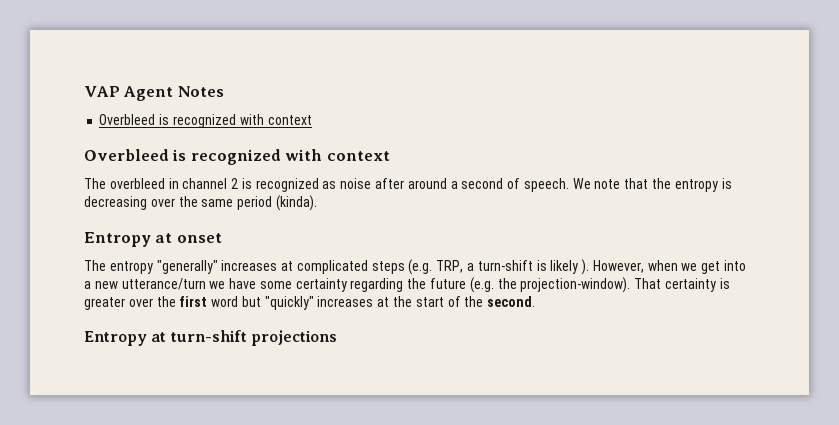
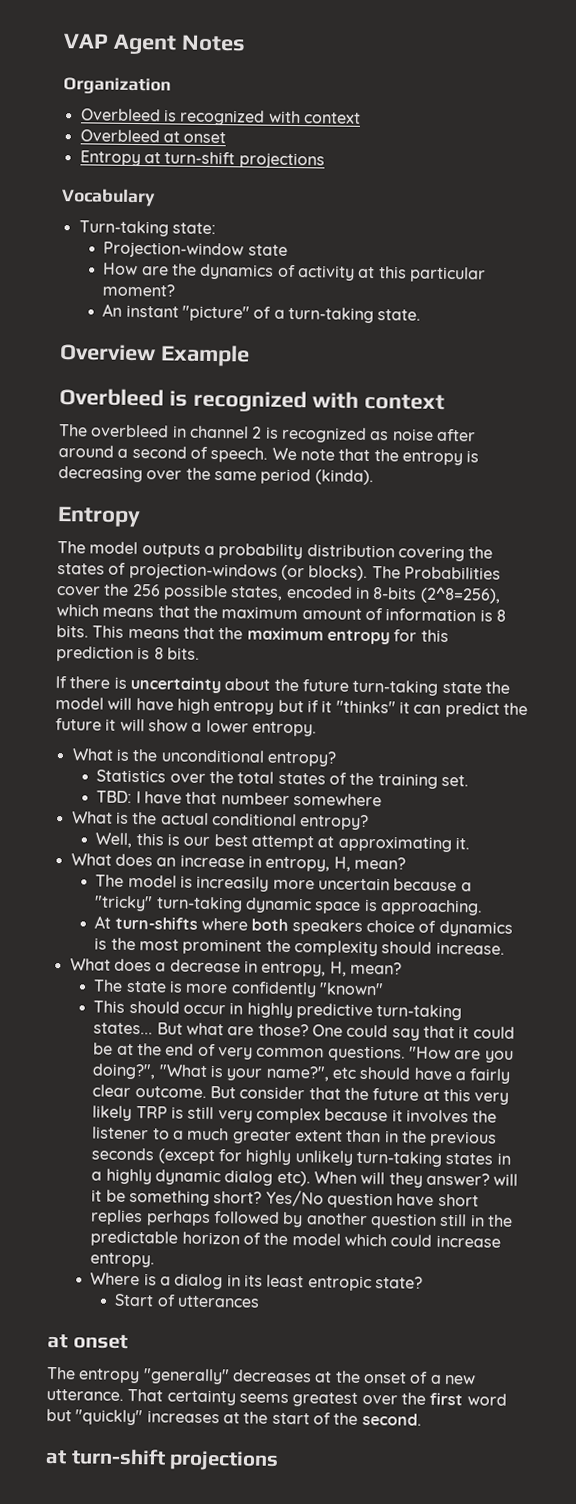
[99,114,312,128] // Overbleed is recognized with context -> [63,77,171,95] [80,108,361,126] [79,129,227,144] [79,150,325,169] [61,188,156,207] [78,220,216,237] [103,241,288,259] [103,262,486,283] [102,283,176,297] [102,303,422,324] [59,344,250,367] // Organization // Overbleed is recognized with context // Overbleed at onset // Entropy at turn-shift projections // Vocabulary // Turn-taking state: // Projection-window state // How are the dynamics of activity at this particular moment? // An instant "picture" of a turn-taking state. // Overview Example
(151, 239) none -> [57,541,494,562] [57,562,501,582] [56,583,501,604] [56,604,506,622] [56,625,449,645] [56,646,200,663] [55,676,510,696] [55,697,528,718] [55,718,317,737] [71,748,337,767] [96,769,469,789] [96,790,383,807] [71,811,370,831] [95,832,470,853] [70,853,406,872] [95,874,472,892] [94,895,484,916] [94,915,513,937] [94,937,505,957] [69,958,402,977] [93,979,385,998] [93,1000,463,1021] [93,1022,515,1041] [93,1042,514,1063] [92,1063,511,1084] [92,1084,510,1105] [92,1105,498,1124] [92,1126,498,1147] [91,1147,511,1168] [91,1168,519,1188] [91,1189,479,1209] [90,1209,513,1229] [90,1230,501,1248] [90,1252,156,1268] [90,1272,423,1292] [114,1293,260,1308] // The model outputs a probability distribution covering the states of projection-windows (or blocks). The Probabilities cover the 256 possible states, encoded in 8-bits (2^8=256), which means that the maximum amount of information is 8 bits. This means that the maximum entropy for this prediction is 8 bits. // If there is uncertainty about the future turn-taking state the model will have high entropy but if it "thinks" it can predict the future it will show a lower entropy. // What is the unconditional entropy? // Statistics over the total states of the training set. // TBD: I have that numbeer somewhere // What is the actual conditional entropy? // Well, this is our best attempt at approximating it. // What does an increase in entropy, H, mean? // The model is increasily more uncertain because a "tricky" turn-taking dynamic space is approaching. // At turn-shifts where both speakers choice of dynamics is the most prominent the complexity should increase. // What does a decrease in entropy, H, mean? // The state is more confidently "known" // This should occur in highly predictive turn-taking states... But what are those? One could say that it could be at the end of very common questions. "How are you doing?", "What is your name?", etc should have a fairly clear outcome. But consider that the future at this very likely TRP is still very complex because it involves the listener to a much greater extent than in the previous seconds (except for highly unlikely turn-taking states in a highly dynamic dialog etc). When will they answer? will it be something short? Yes/No question have short replies perhaps followed by another question still in the predictable horizon of the model which could increase entropy. // Where is a dialog in its least entropic state? // Start of utterances //
[221,259,747,275] [84,277,730,293] [84,297,125,310] increases at complicated steps (e.g. TRP, a turn-shift is likely ). However, when we get into a new utterance/turn we have some certainty regarding the future (e.g. the projection-window). That certainty is greater -> [231,1369,476,1385] [46,1388,359,1407] decreases at the onset of a new utterance. That certainty seems greatest
[84,331,147,346] Entropy -> (422, 1419) none

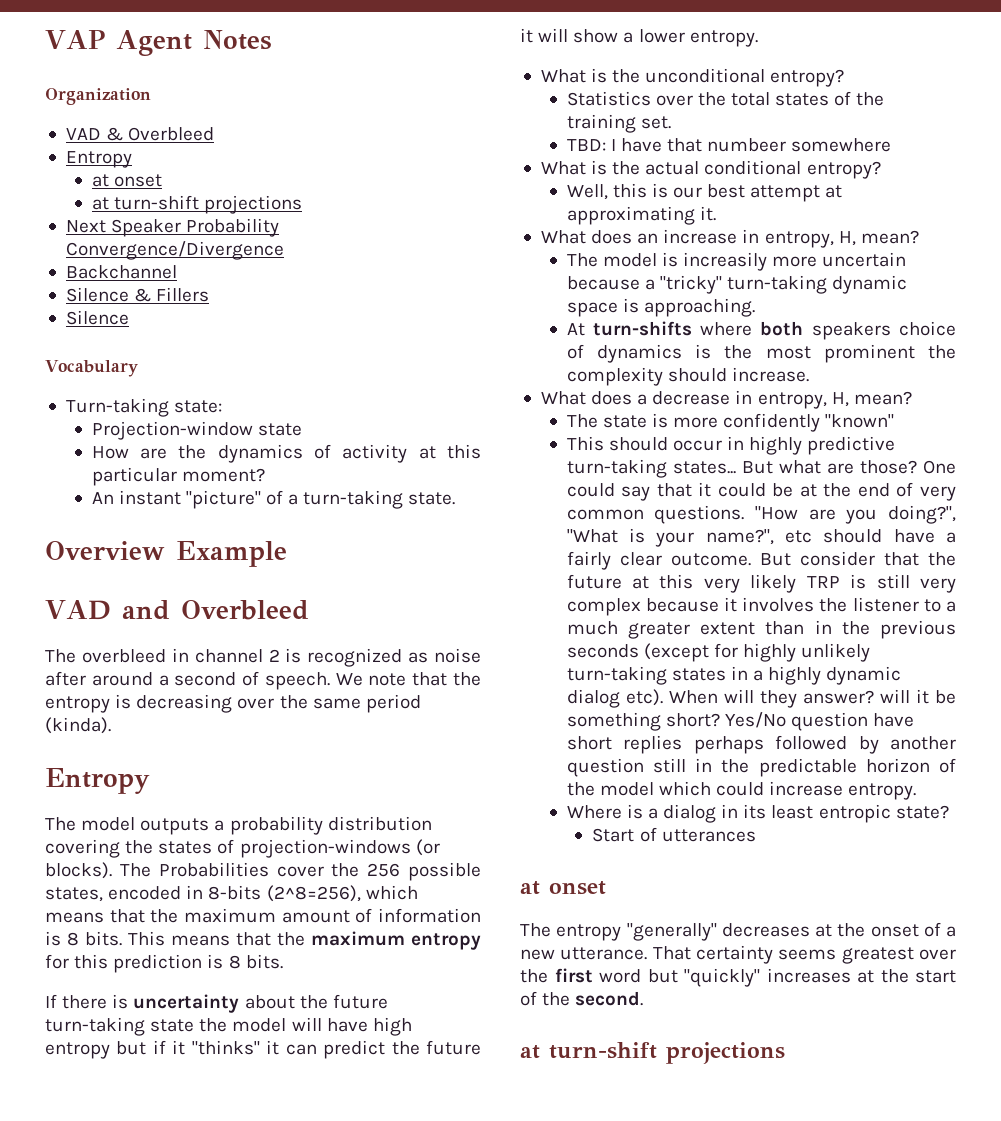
[80,108,361,126] [79,129,227,144] [79,150,325,169] Overbleed is recognized with context // Overbleed at onset // Entropy at turn-shift projections -> [65,127,215,141] [65,151,132,168] [91,174,162,187] [91,195,302,214] [65,218,280,237] [65,241,284,260] [65,265,177,279] [65,287,210,302] [65,310,129,325] VAD & Overbleed // Entropy // at onset // at turn-shift projections // Next Speaker Probability Convergence/Divergence // Backchannel // Silence & Fillers // Silence
[59,388,445,413] Overbleed is recognized with context -> [45,600,309,620] VAD and Overbleed

